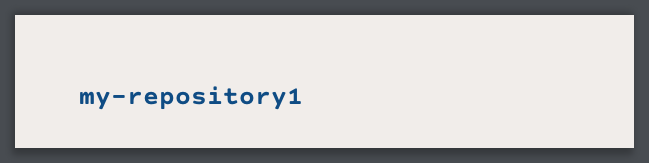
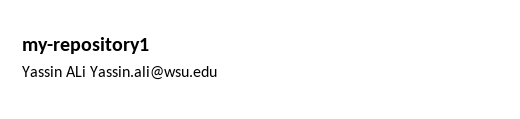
(303, 98) none -> [22,66,218,80] // Yassin ALi Yassin.ali@wsu.edu

